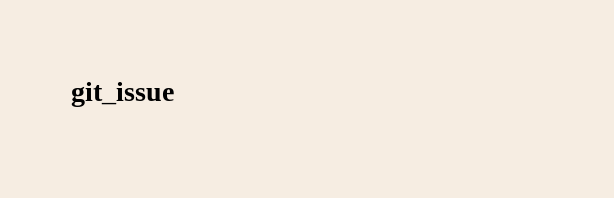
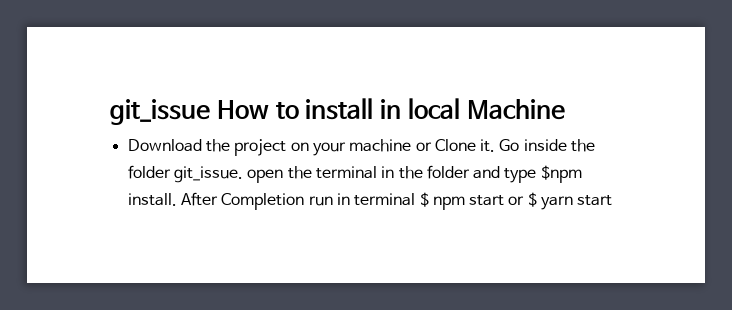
(174, 94) none -> [216,98,565,120] [127,139,596,156] [127,165,582,183] [127,192,613,210] How to install in local Machine // Download the project on your machine or Clone it. Go inside the folder git_issue. open the terminal in the folder and type $npm install. After Completion run in terminal $ npm start or $ yarn start

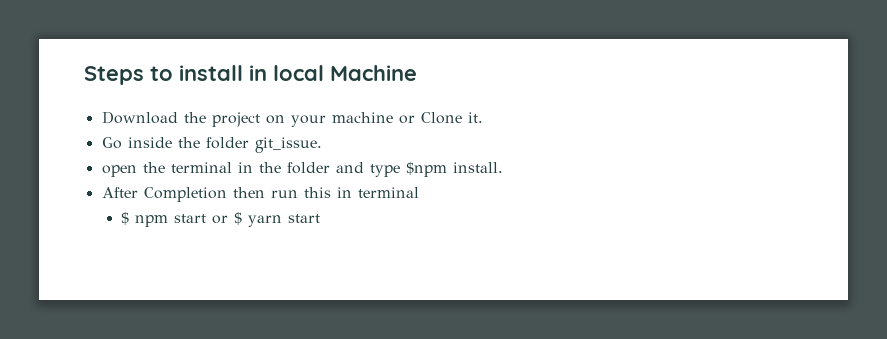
[110,99,269,125] git_issue How -> [84,66,144,85] Steps
(496, 145) none -> (483, 117) //
(243, 174) none -> (322, 145) //
(177, 199) none -> (503, 167) //
[308,196,333,206] run -> [232,187,331,198] then run this
(416, 199) none -> (419, 192) //

